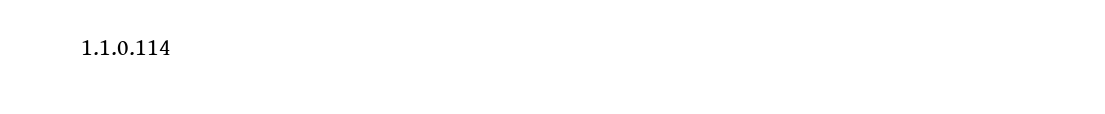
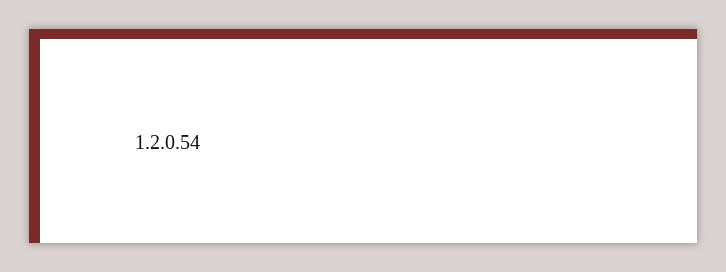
[81,40,171,55] 1.1.0.114 -> [135,135,200,149] 1.2.0.54

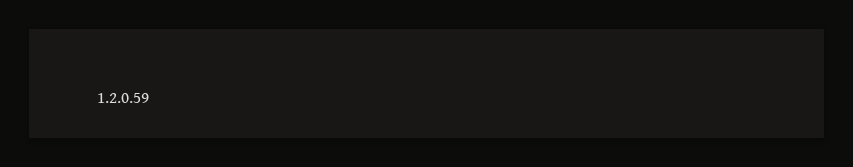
[135,135,200,149] 1.2.0.54 -> [97,93,149,103] 1.2.0.59

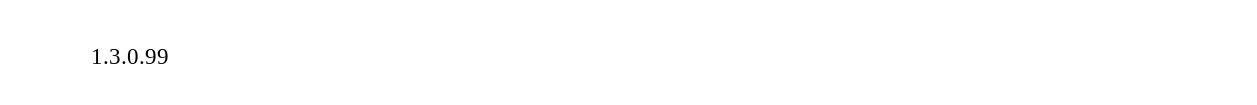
[97,93,149,103] 1.2.0.59 -> [91,49,169,64] 1.3.0.99

